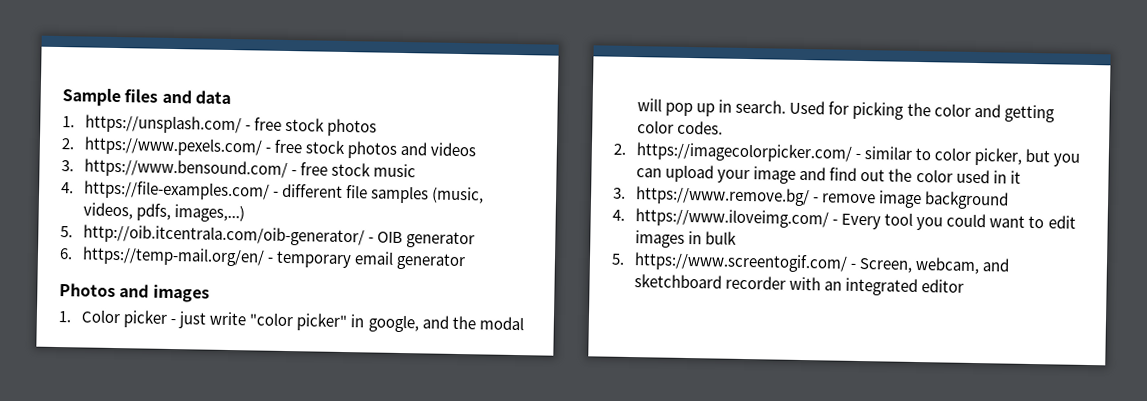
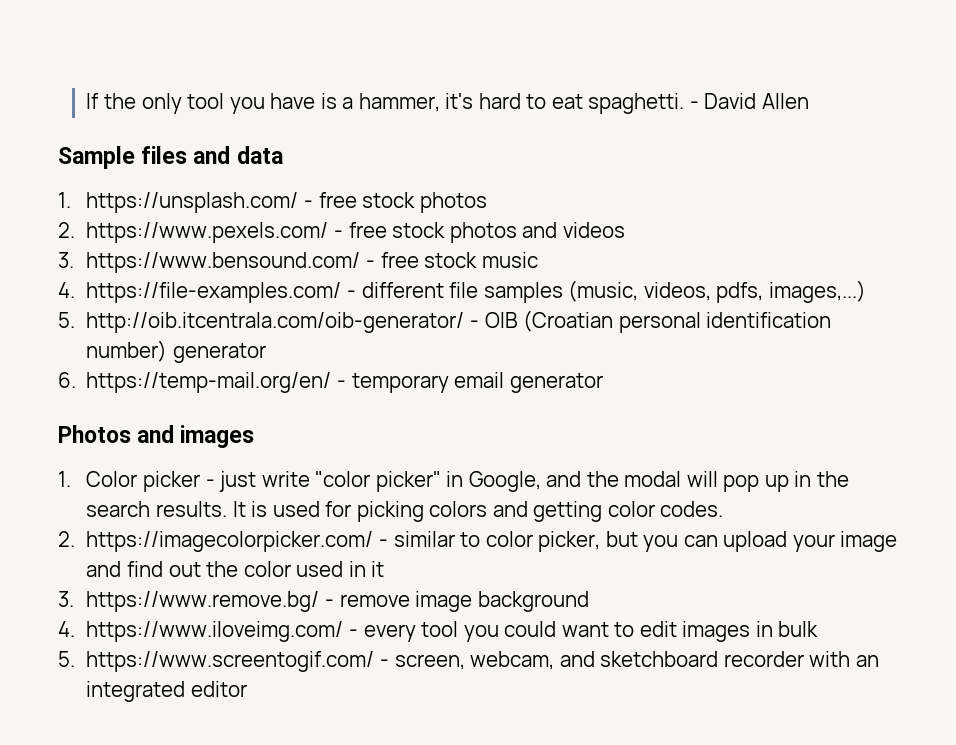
(62, 97) none -> [86,93,809,114] If the only tool you have is a hammer, it's hard to eat spaghetti. - David Allen //
(404, 237) none -> [523,310,832,333] [86,340,168,362] (Croatian personal identification number)
[367,314,419,333] google, -> [468,471,541,492] Google,
[735,99,971,120] search. Used for picking the color -> [816,471,849,487] [86,501,488,522] the search results. It is used for picking colors
[841,213,882,230] Every -> [363,624,416,642] every
[859,258,914,273] Screen, -> [394,654,465,670] screen,

